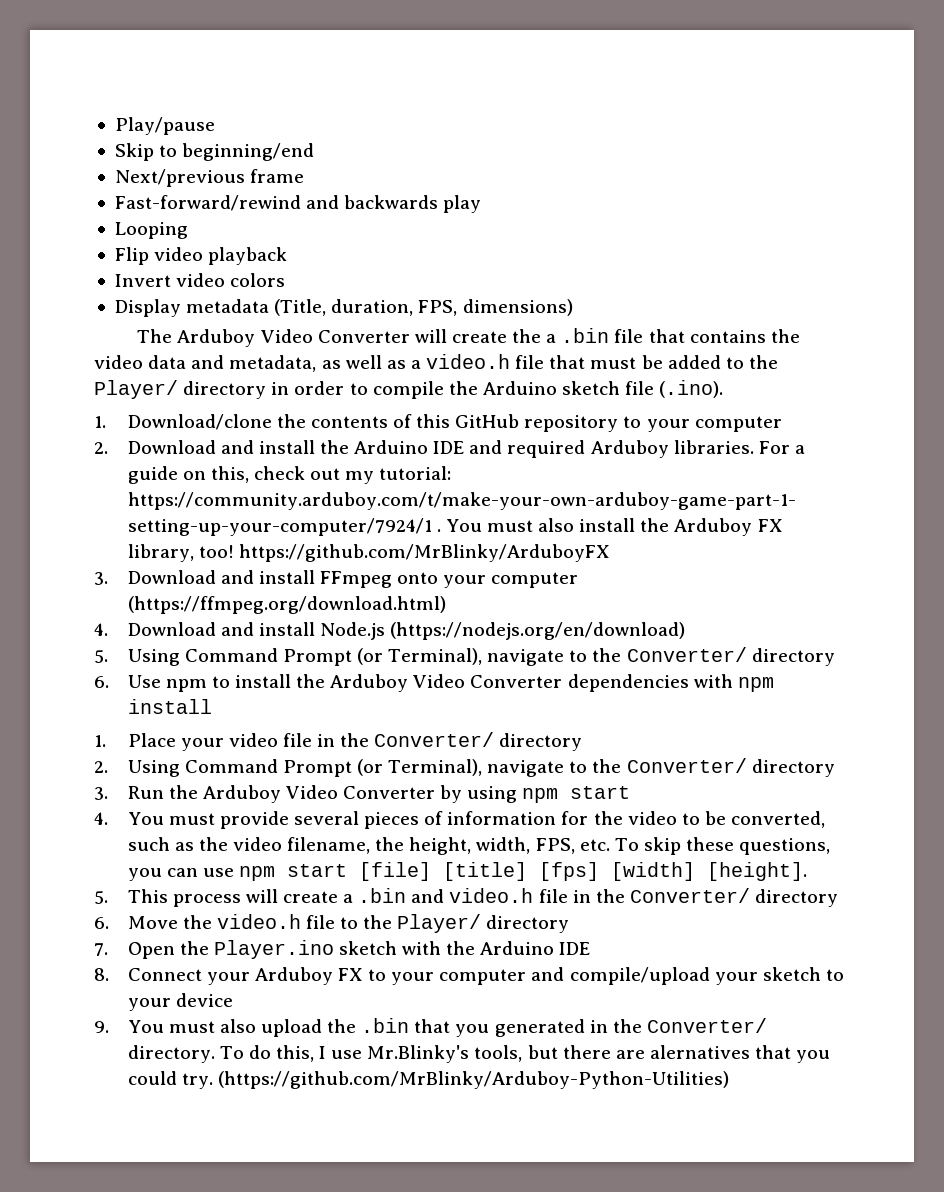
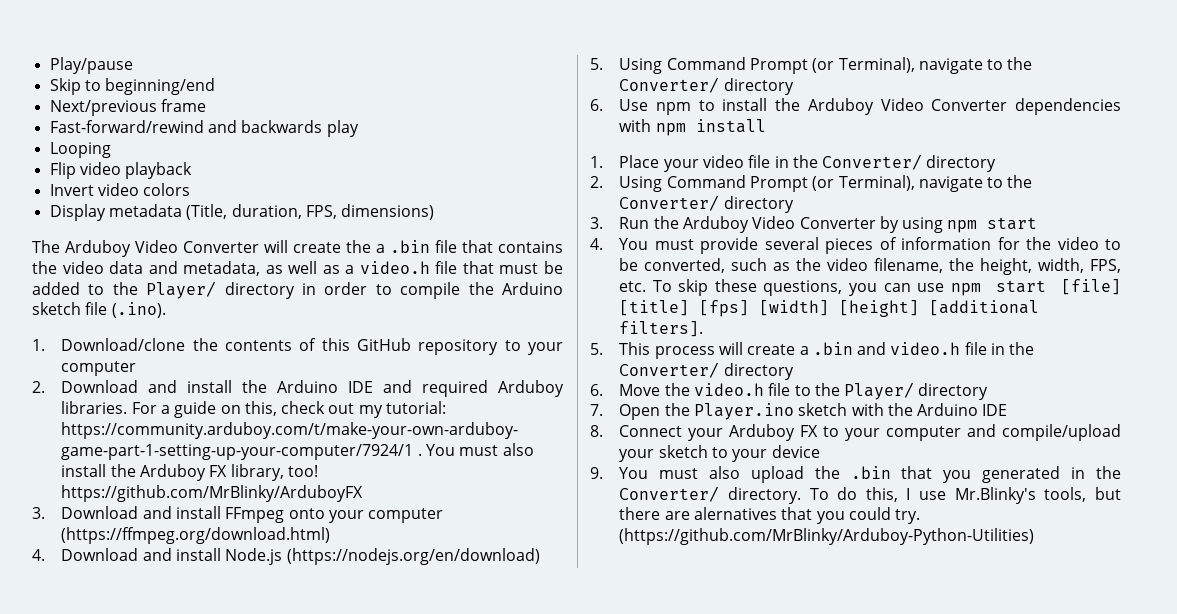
[706,862,807,881] [height]. -> [839,300,1040,317] [619,321,704,337] [height] [additional filters].

